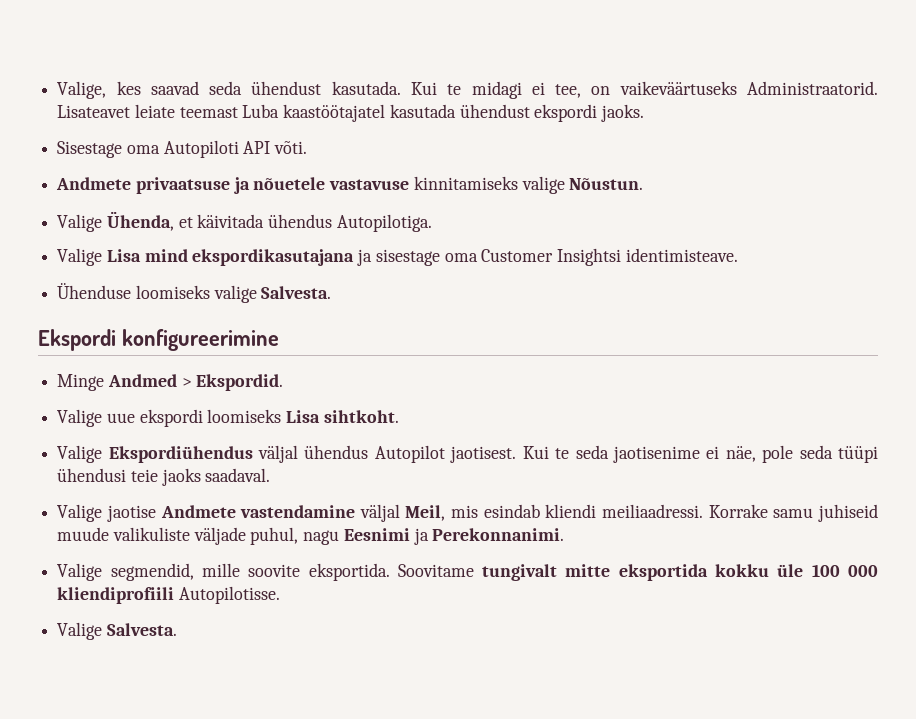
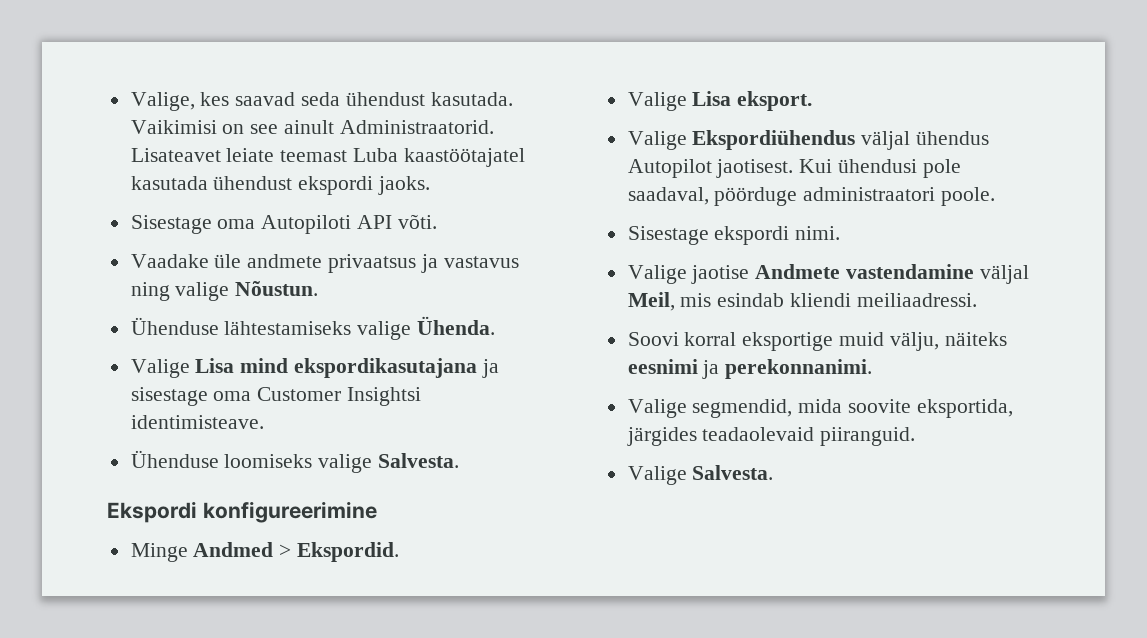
[410,81,737,99] Kui te midagi ei tee, on vaikeväärtuseks -> [130,120,335,134] Vaikimisi on see ainult
[56,176,644,194] [57,211,432,232] Andmete privaatsuse ja nõuetele vastavuse kinnitamiseks valige Nõustun. // Valige Ühenda, et käivitada ühendus Autopilotiga. -> [130,254,519,273] [130,281,319,301] [130,316,496,340] Vaadake üle andmete privaatsus ja vastavus ning valige Nõustun. // Ühenduse lähtestamiseks valige Ühenda.
[106,409,399,427] uue ekspordi loomiseks Lisa sihtkoht. -> [692,91,813,111] Lisa eksport.
[555,445,879,463] [57,468,271,486] te seda jaotisenime ei näe, pole seda tüüpi ühendusi teie jaoks saadaval. -> [838,159,961,178] [627,187,996,206] [627,226,841,245] ühendusi pole saadaval, pöörduge administraatori poole. // Sisestage ekspordi nimi.
[708,504,878,522] [57,527,565,545] [57,563,878,581] [57,586,280,604] Korrake samu juhiseid muude valikuliste väljade puhul, nagu Eesnimi ja Perekonnanimi. // Valige segmendid, mille soovite eksportida. Soovitame tungivalt mitte eksportida kokku üle 100 000 kliendiprofiili Autopilotisse. -> [627,332,1007,351] [627,359,873,379] [627,399,1013,418] [626,427,916,446] // Soovi korral eksportige muid välju, näiteks eesnimi ja perekonnanimi. // Valige segmendid, mida soovite eksportida, järgides teadaolevaid piiranguid.

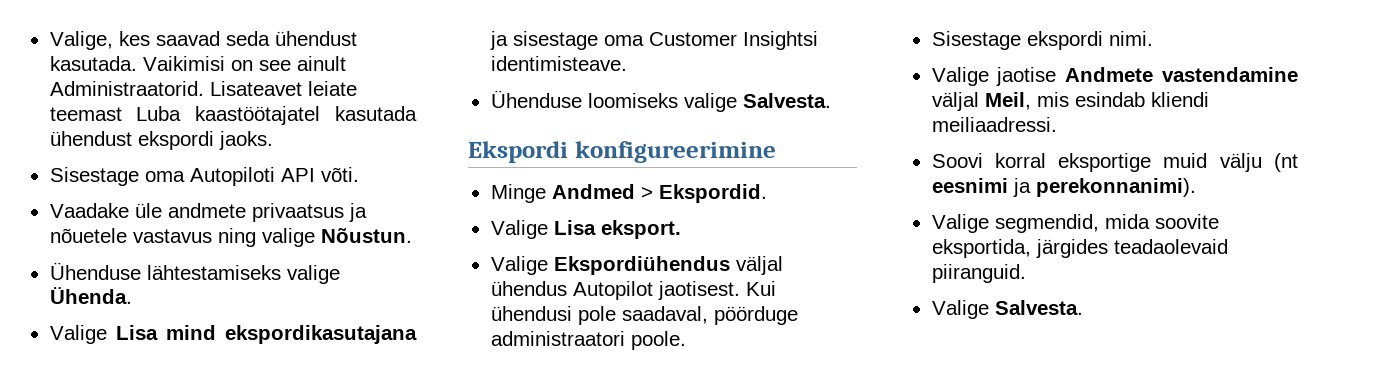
(438, 263) none -> [49,228,127,243] nõuetele
[889,332,1007,351] välju, näiteks -> [1219,153,1298,172] välju (nt
[725,359,873,379] perekonnanimi. -> [1035,178,1196,197] perekonnanimi).

